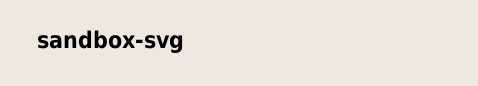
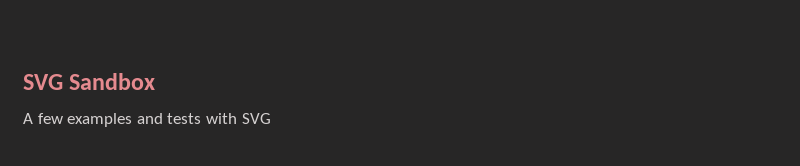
[37,30,184,53] sandbox-svg -> [23,73,156,90] [23,113,271,127] SVG Sandbox // A few examples and tests with SVG

